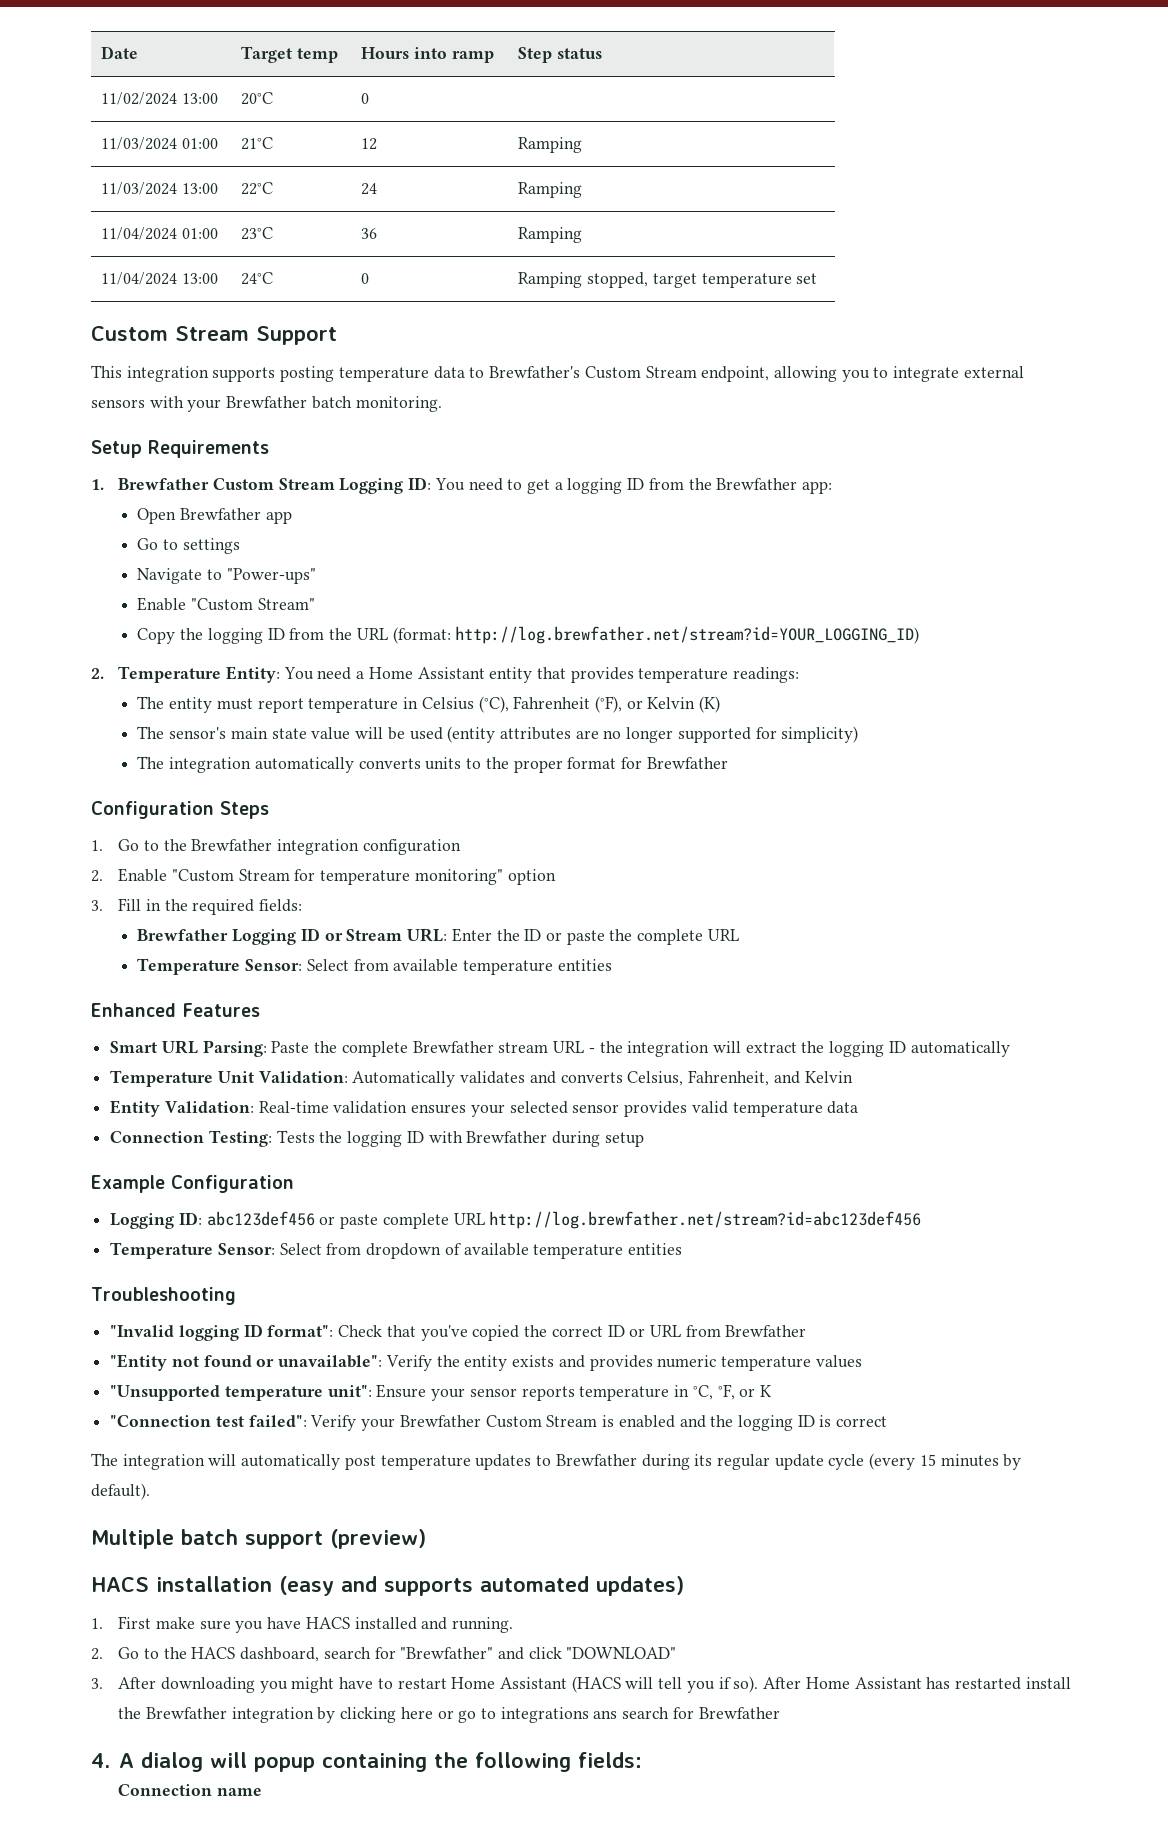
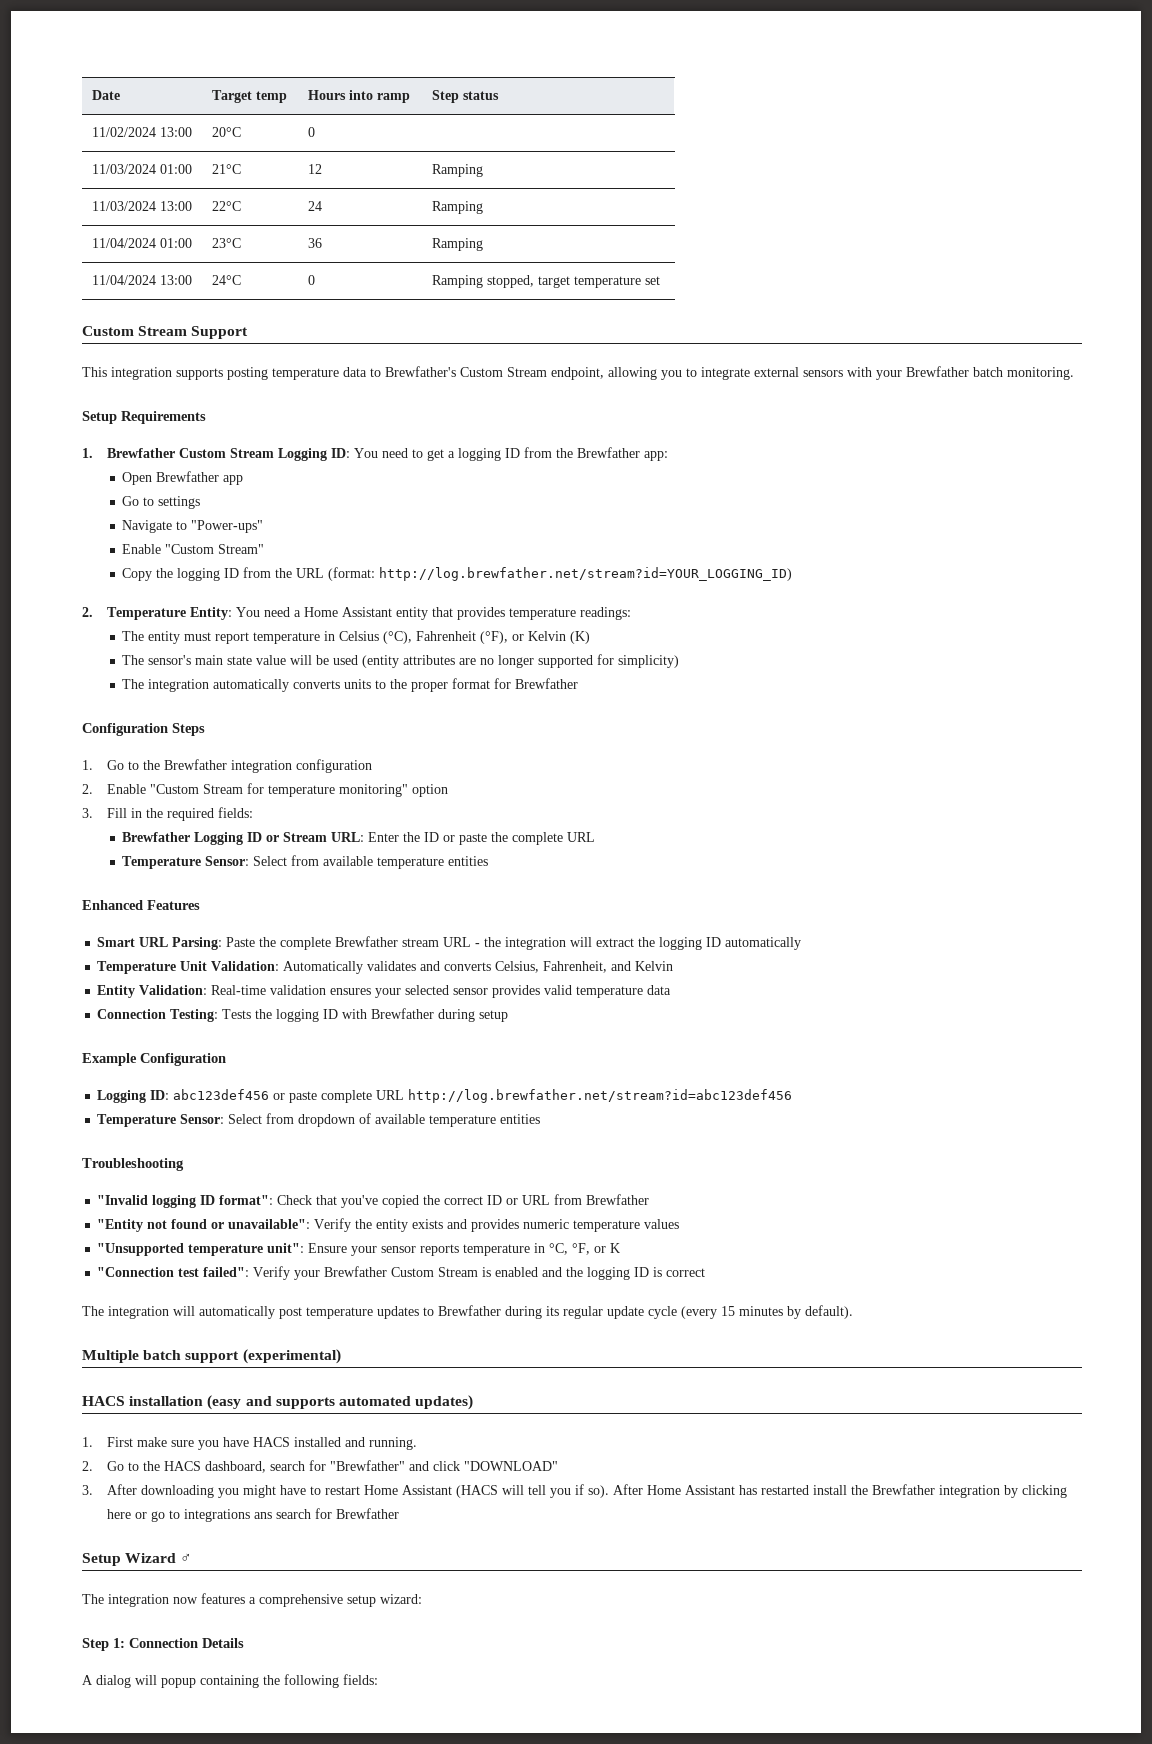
[330,1529,426,1549] (preview) -> [242,1349,341,1364] (experimental)
[91,1753,110,1768] 4. -> [82,1553,193,1566] [82,1593,422,1607] [82,1638,244,1651] Setup Wizard ♂ // The integration now features a comprehensive setup wizard: // Step 1: Connection Details //
[118,1784,262,1796] // Connection name -> (378, 1679) none

